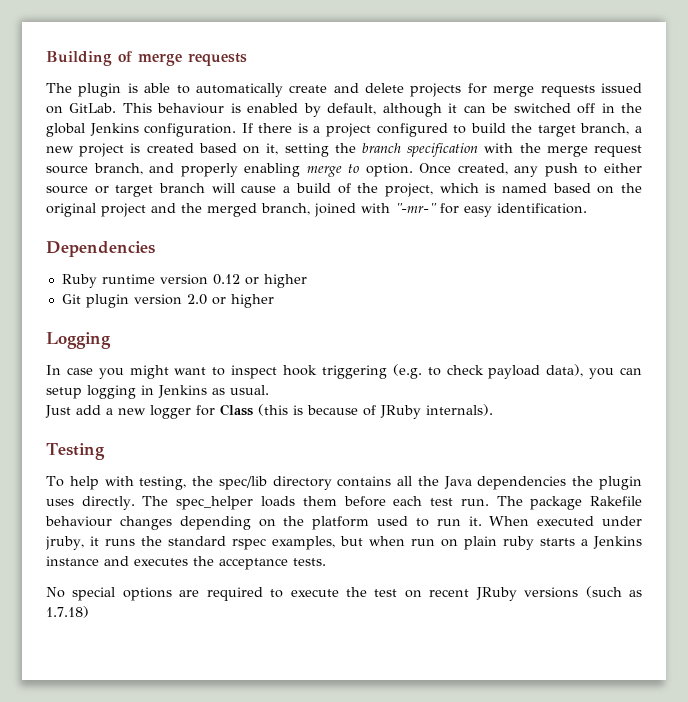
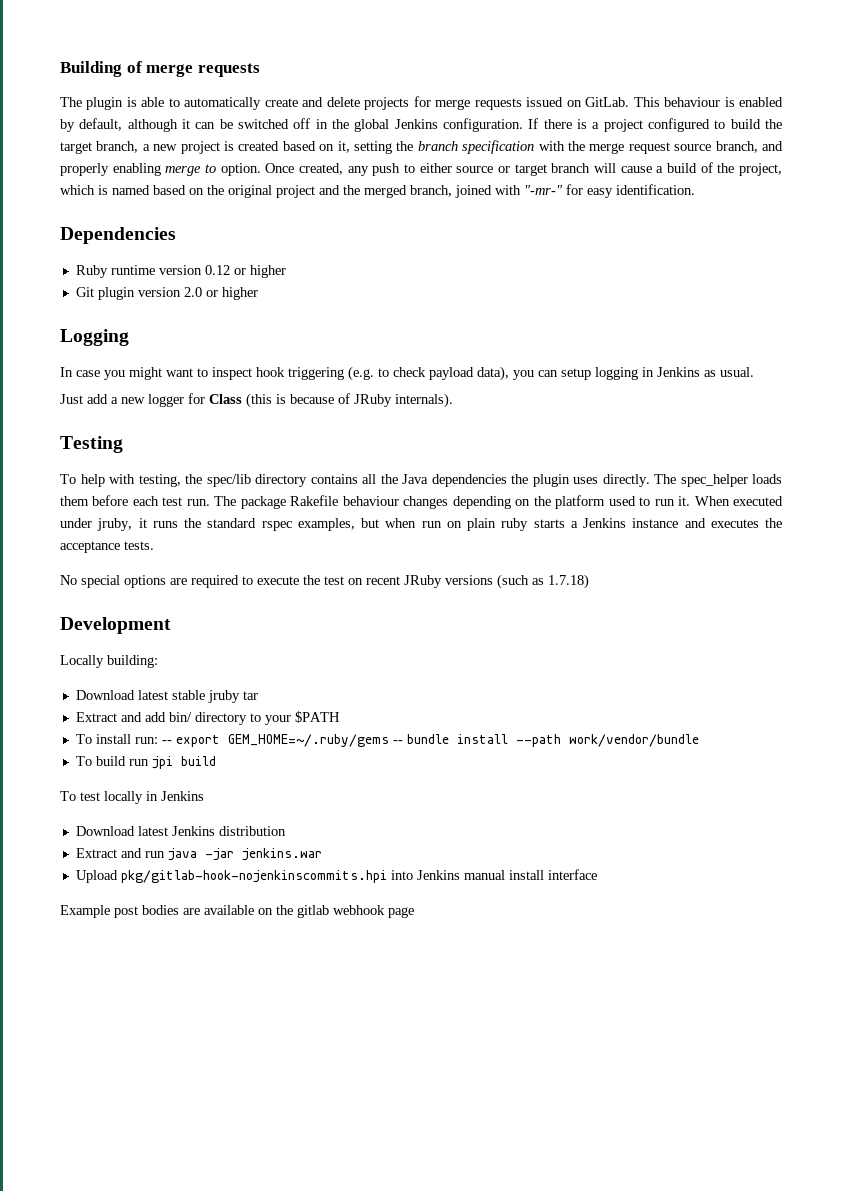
(89, 612) none -> [60,617,171,634] [60,655,158,668] [75,690,258,703] [75,711,340,725] [75,734,699,747] [75,756,216,769] [60,791,204,804] [75,826,286,836] [75,848,322,861] [75,869,597,883] [60,905,414,918] // Development // Locally building: // Download latest stable jruby tar // Extract and add bin/ directory to your $PATH // To install run: -- export GEM_HOME=~/.ruby/gems -- bundle install --path work/vendor/bundle // To build run jpi build // To test locally in Jenkins // Download latest Jenkins distribution // Extract and run java -jar jenkins.war // Upload pkg/gitlab-hook-nojenkinscommits.hpi into Jenkins manual install interface // Example post bodies are available on the gitlab webhook page

